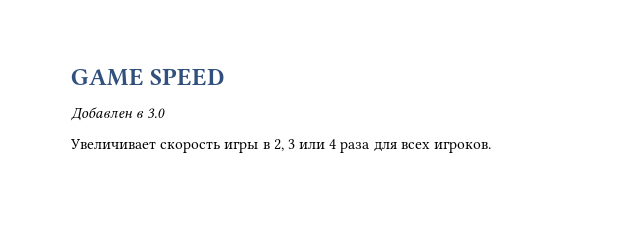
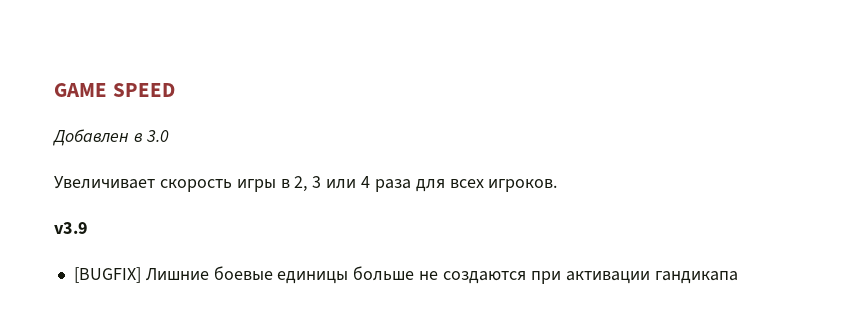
(492, 147) none -> [54,222,88,234] [73,266,738,284] // v3.9 // [BUGFIX] Лишние боевые единицы больше не создаются при активации гандикапа

